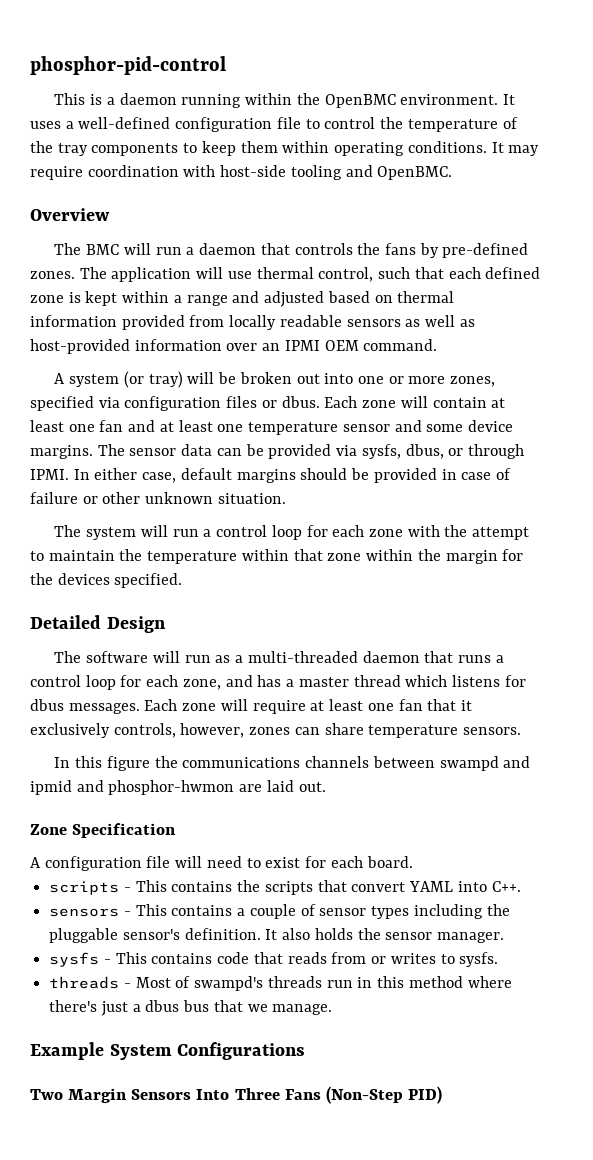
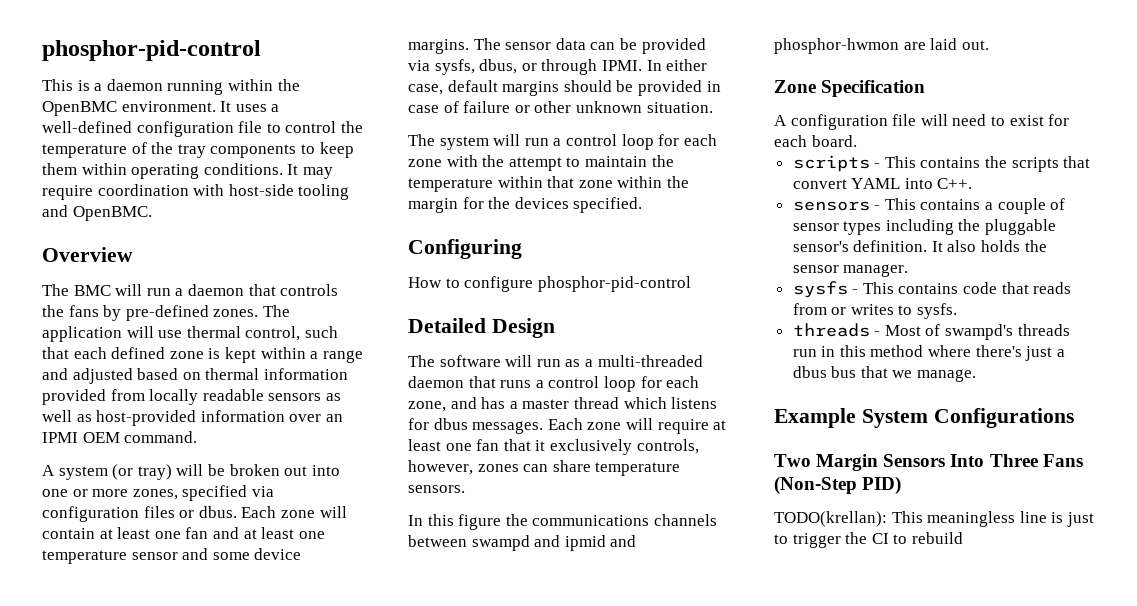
(183, 580) none -> [408,239,522,259] [408,276,691,292] // Configuring // How to configure phosphor-pid-control
(442, 1095) none -> [774,511,1094,527] [774,532,963,548] // TODO(krellan): This meaningless line is just to trigger the CI to rebuild

